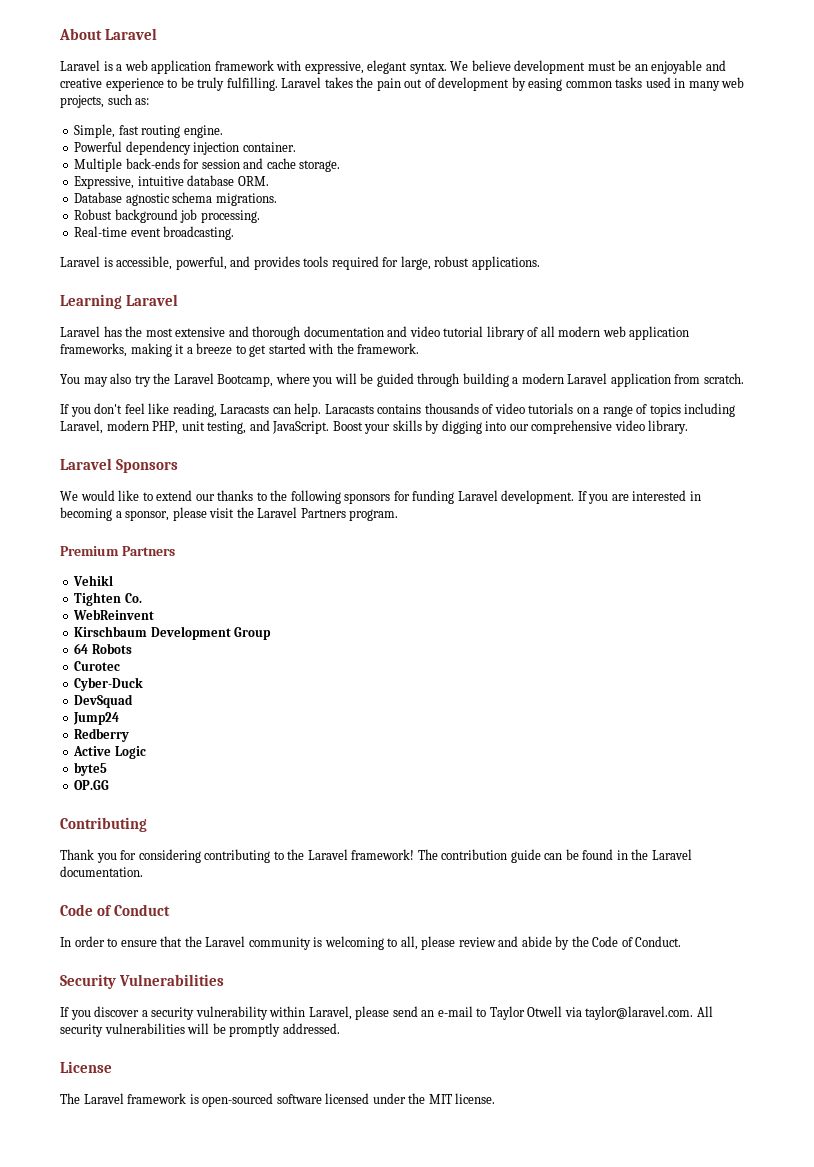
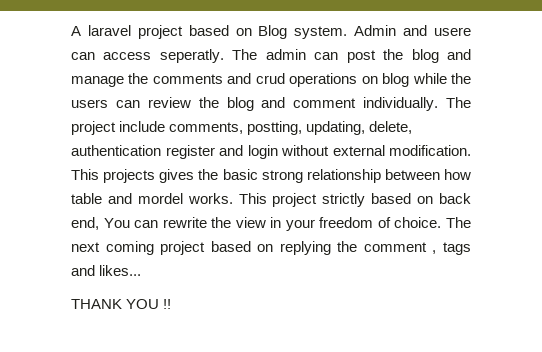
[59,28,158,40] [60,60,726,74] [60,77,745,91] [60,94,150,108] [74,124,223,138] [74,141,296,155] [74,158,341,172] [74,175,269,189] [74,192,277,206] [74,209,260,223] [74,226,235,240] [60,256,540,270] [60,294,179,309] [60,326,690,340] [60,343,420,357] [60,373,744,387] [60,403,736,417] [60,420,689,434] [60,458,179,473] [60,490,701,504] [60,507,399,521] [60,546,175,556] [73,575,114,586] [74,592,142,606] [73,609,155,620] [74,626,272,640] [74,643,132,654] [74,661,121,671] [74,677,144,691] [74,694,134,708] [73,712,120,725] [74,728,130,742] [73,746,146,759] [74,762,108,776] [74,780,110,790] [60,817,147,832] [60,849,692,863] [60,866,143,877] [60,904,171,916] [60,936,682,950] [60,974,225,989] [60,1006,713,1020] [60,1023,340,1037] [60,1061,112,1073] [60,1093,496,1107] About Laravel // Laravel is a web application framework with expressive, elegant syntax. We believe development must be an enjoyable and creative experience to be truly fulfilling. Laravel takes the pain out of development by easing common tasks used in many web projects, such as: // Simple, fast routing engine. // Powerful dependency injection container. // Multiple back-ends for session and cache storage. // Expressive, intuitive database ORM. // Database agnostic schema migrations. // Robust background job processing. // Real-time event broadcasting. // Laravel is accessible, powerful, and provides tools required for large, robust applications. // Learning Laravel // Laravel has the most extensive and thorough documentation and video tutorial library of all modern web application frameworks, making it a breeze to get started with the framework. // You may also try the Laravel Bootcamp, where you will be guided through building a modern Laravel application from scratch. // If you don't feel like reading, Laracasts can help. Laracasts contains thousands of video tutorials on a range of topics including Laravel, modern PHP, unit testing, and JavaScript. Boost your skills by digging into our comprehensive video library. // Laravel Sponsors // We would like to extend our thanks to the following sponsors for funding Laravel development. If you are interested in becoming a sponsor, please visit the Laravel Partners program. // Premium Partners // Vehikl // Tighten Co. // WebReinvent // Kirschbaum Development Group // 64 Robots // Curotec // Cyber-Duck // DevSquad // Jump24 // Redberry // Active Logic // byte5 // OP.GG // Contributing // Thank you for considering contributing to the Laravel framework! The contribution guide can be found in the Laravel documentation. // Code of Conduct // In order to ensure that the Laravel community is welcoming to all, please review and abide by the Code of Conduct. // Security Vulnerabilities // If you discover a security vulnerability within Laravel, please send an e-mail to Taylor Otwell via taylor@laravel.com. All security vulnerabilities will be promptly addressed. // License // The Laravel framework is open-sourced software licensed under the MIT license. -> [71,25,472,39] [71,49,472,63] [71,73,472,87] [71,97,471,111] [71,121,413,135] [71,145,471,159] [71,169,471,183] [71,193,472,207] [71,217,471,231] [71,241,471,255] [71,265,142,276] [71,299,172,309] A laravel project based on Blog system. Admin and usere can access seperatly. The admin can post the blog and manage the comments and crud operations on blog while the users can review the blog and comment individually. The project include comments, postting, updating, delete, authentication register and login without external modification. This projects gives the basic strong relationship between how table and mordel works. This project strictly based on back end, You can rewrite the view in your freedom of choice. The next coming project based on replying the comment , tags and likes... // THANK YOU !!

